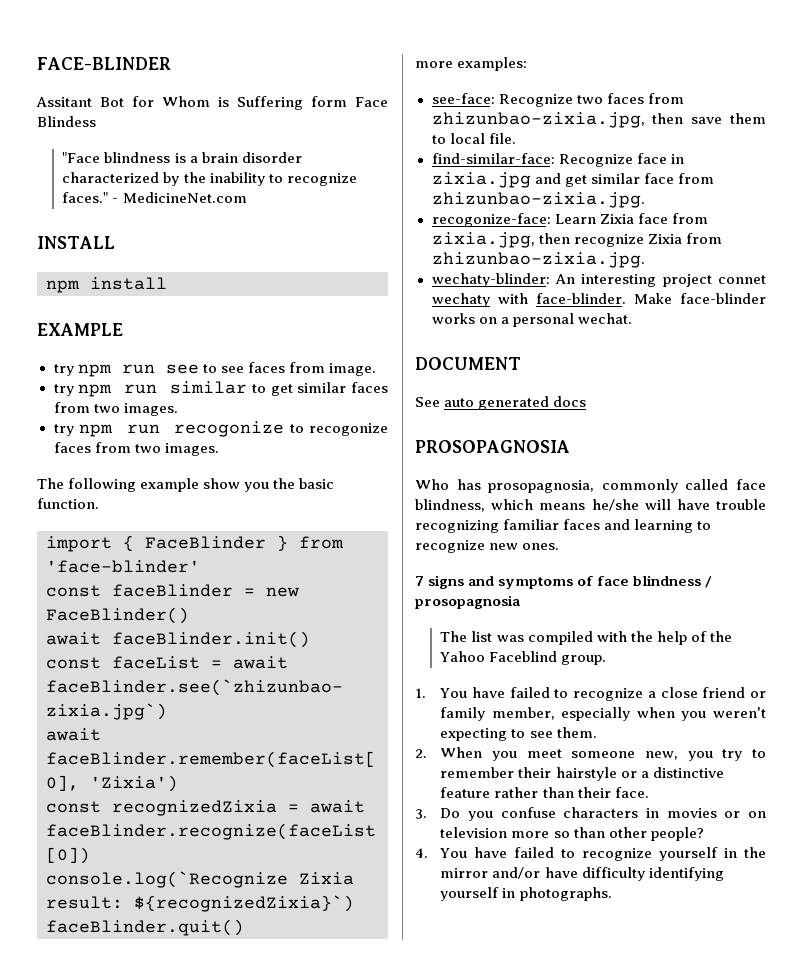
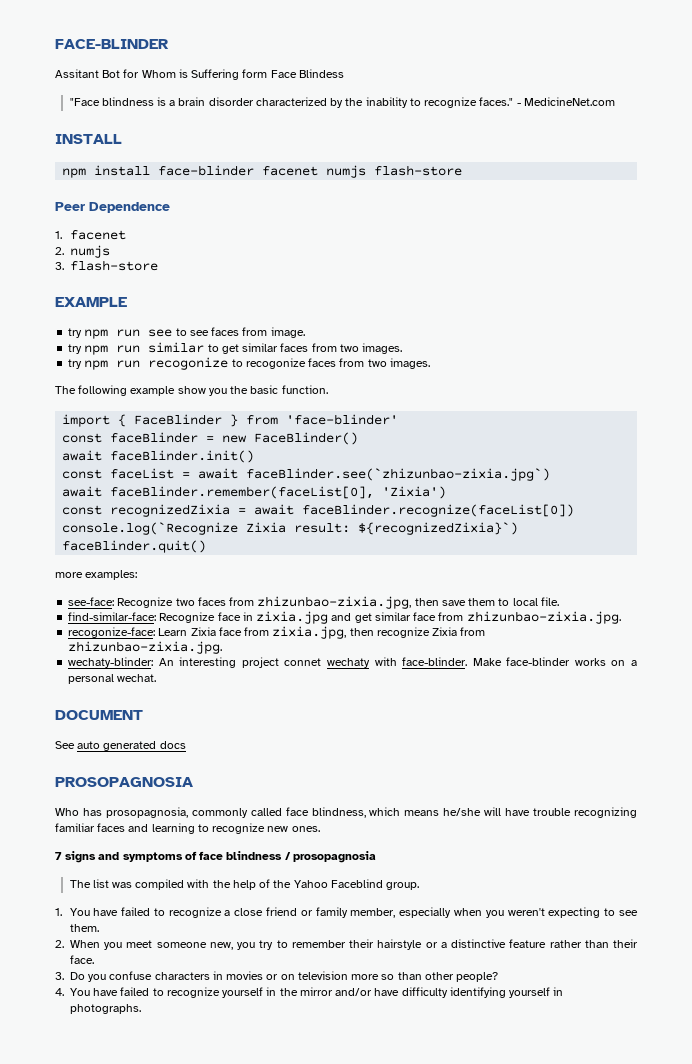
(167, 283) none -> [158,165,463,178] [55,202,170,213] [55,230,126,240] [55,245,110,258] [55,260,158,271] face-blinder facenet numjs flash-store // Peer Dependence // 1. facenet // 2. numjs // 3. flash-store

